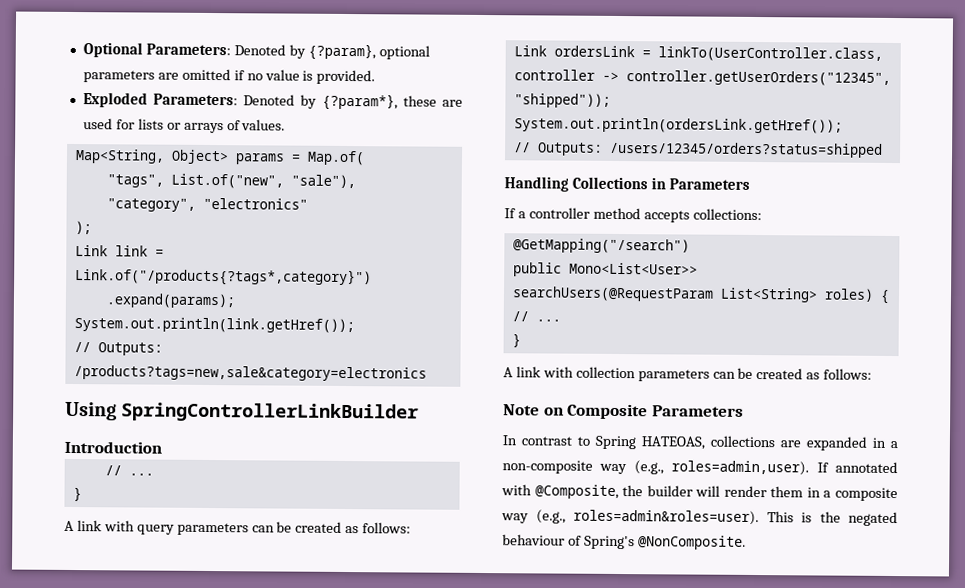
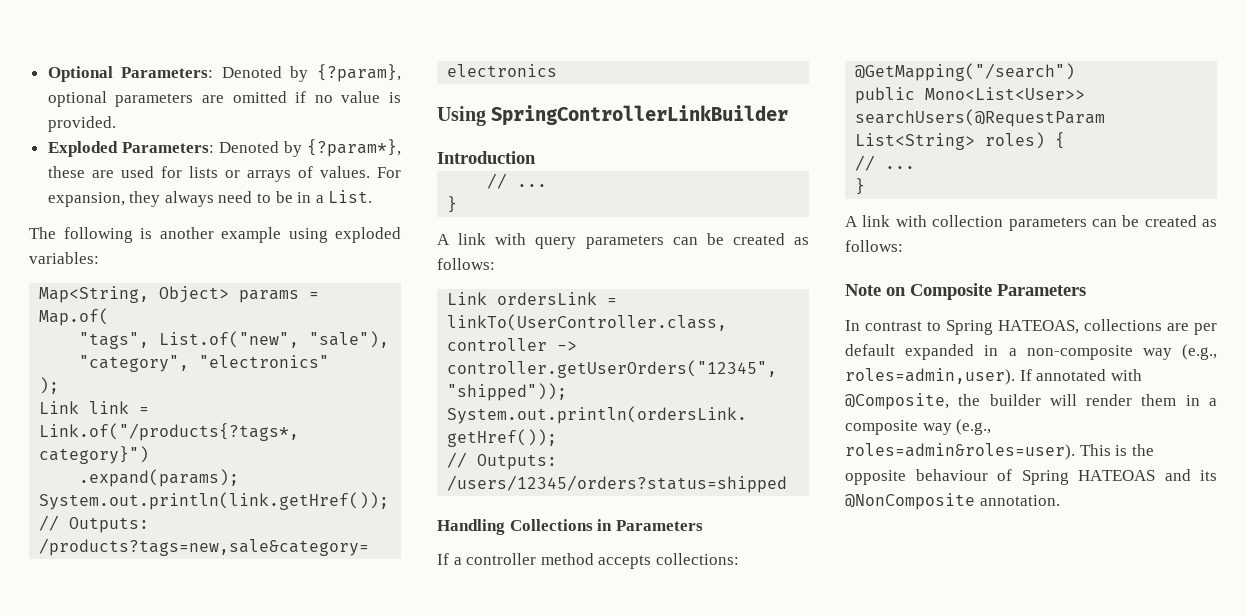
(286, 125) none -> [377,167,402,178] [47,190,373,207] [29,227,401,243] [29,252,99,264] For expansion, they always need to be in a List. // The following is another example using exploded variables:
(801, 444) none -> [1194,323,1217,335] [845,344,895,356] per default
[848,511,898,527] negated -> [845,470,906,485] opposite
[583,535,746,550] Spring's @NonComposite. -> [1021,469,1217,485] [845,493,1060,510] Spring HATEOAS and its @NonComposite annotation.

